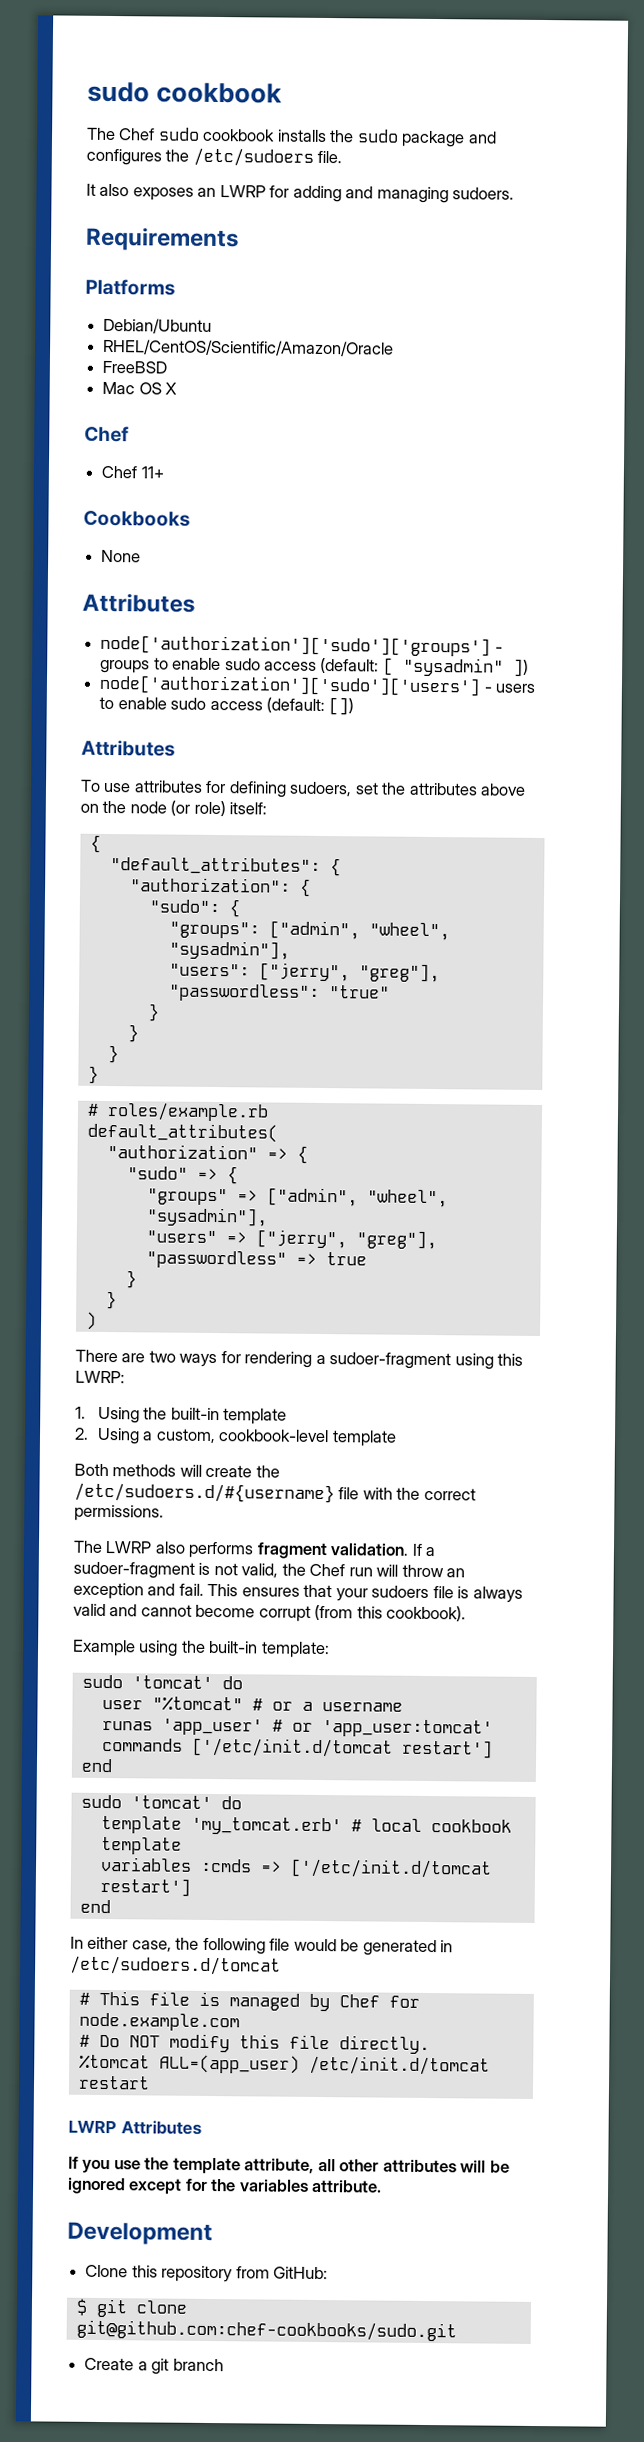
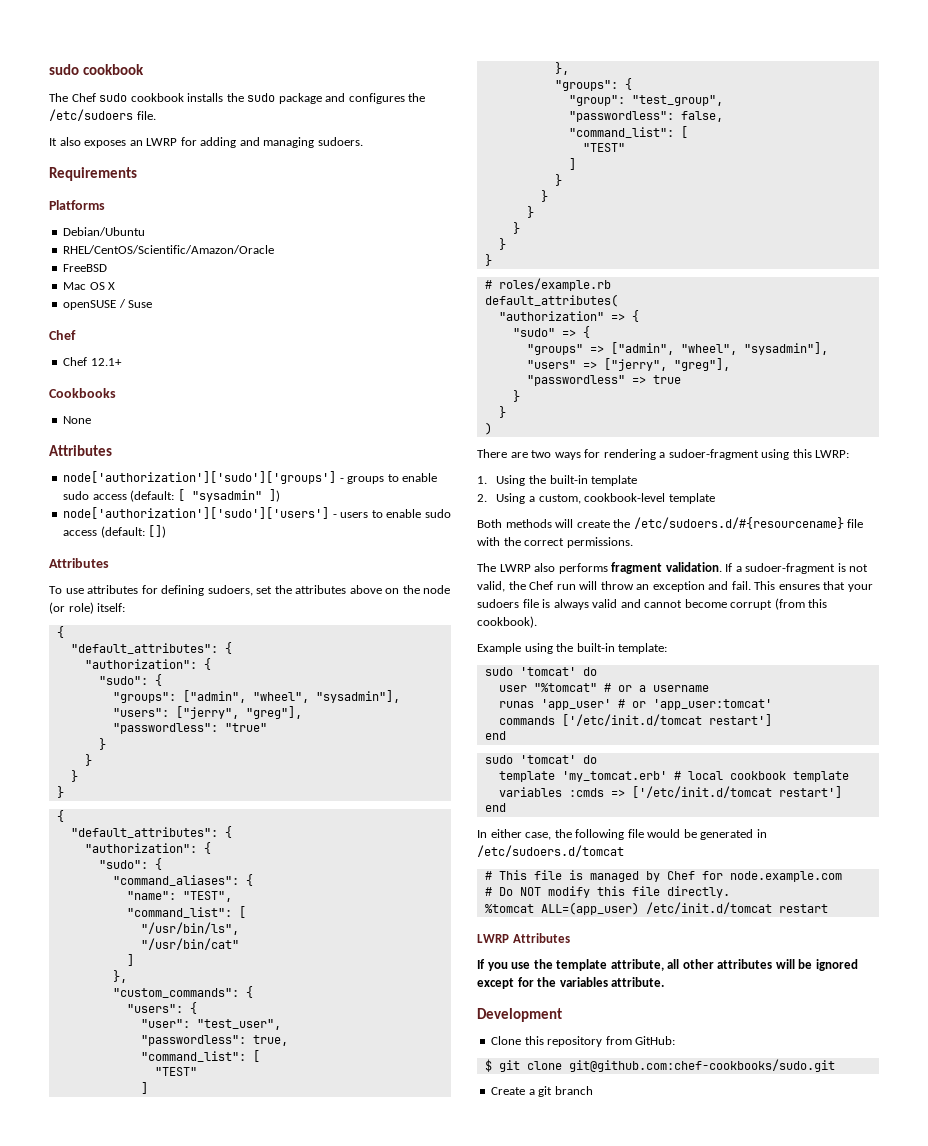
(178, 388) none -> [63,299,153,310] // openSUSE / Suse
[140,466,164,479] 11+ -> [90,358,122,366] 12.1+
(99, 1074) none -> [56,810,64,822] [70,826,232,838] [84,842,211,854] [98,858,162,870] [112,874,253,886] [126,891,232,902] [126,906,246,918] [140,922,239,935] [140,938,239,950] [126,954,134,966] [112,970,127,983] [112,986,253,998] [126,1002,197,1014] [140,1019,281,1030] [140,1035,288,1046] [140,1050,260,1062] [154,1067,197,1076] [140,1082,148,1094] [554,62,569,75] [554,78,632,91] [568,95,723,106] [568,111,723,122] [568,126,688,138] [582,143,625,152] [568,158,576,170] [554,174,562,186] [540,190,548,202] [526,206,534,218] [512,222,520,234] [498,238,506,250] [484,254,492,266] // { // "default_attributes": { // "authorization": { // "sudo": { // "command_aliases": { // "name": "TEST", // "command_list": [ // "/usr/bin/ls", // "/usr/bin/cat" // ] // }, // "custom_commands": { // "users": { // "user": "test_user", // "passwordless": true, // "command_list": [ // "TEST" // ] // }, // "groups": { // "group": "test_group", // "passwordless": false, // "command_list": [ // "TEST" // ] // } // } // } // } // } // }
[74,1482,335,1504] /etc/sudoers.d/#{username} -> [633,517,844,529] /etc/sudoers.d/#{resourcename}

